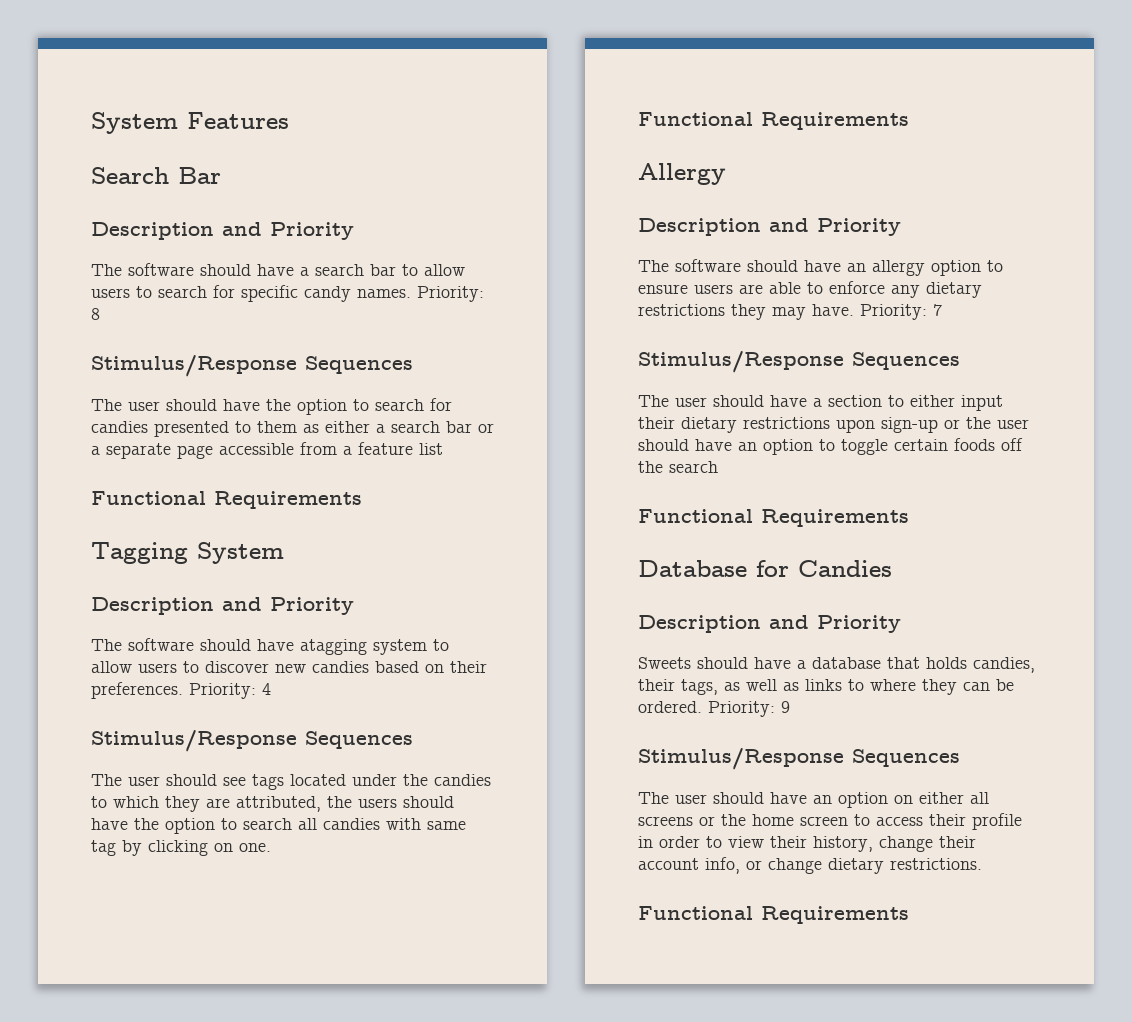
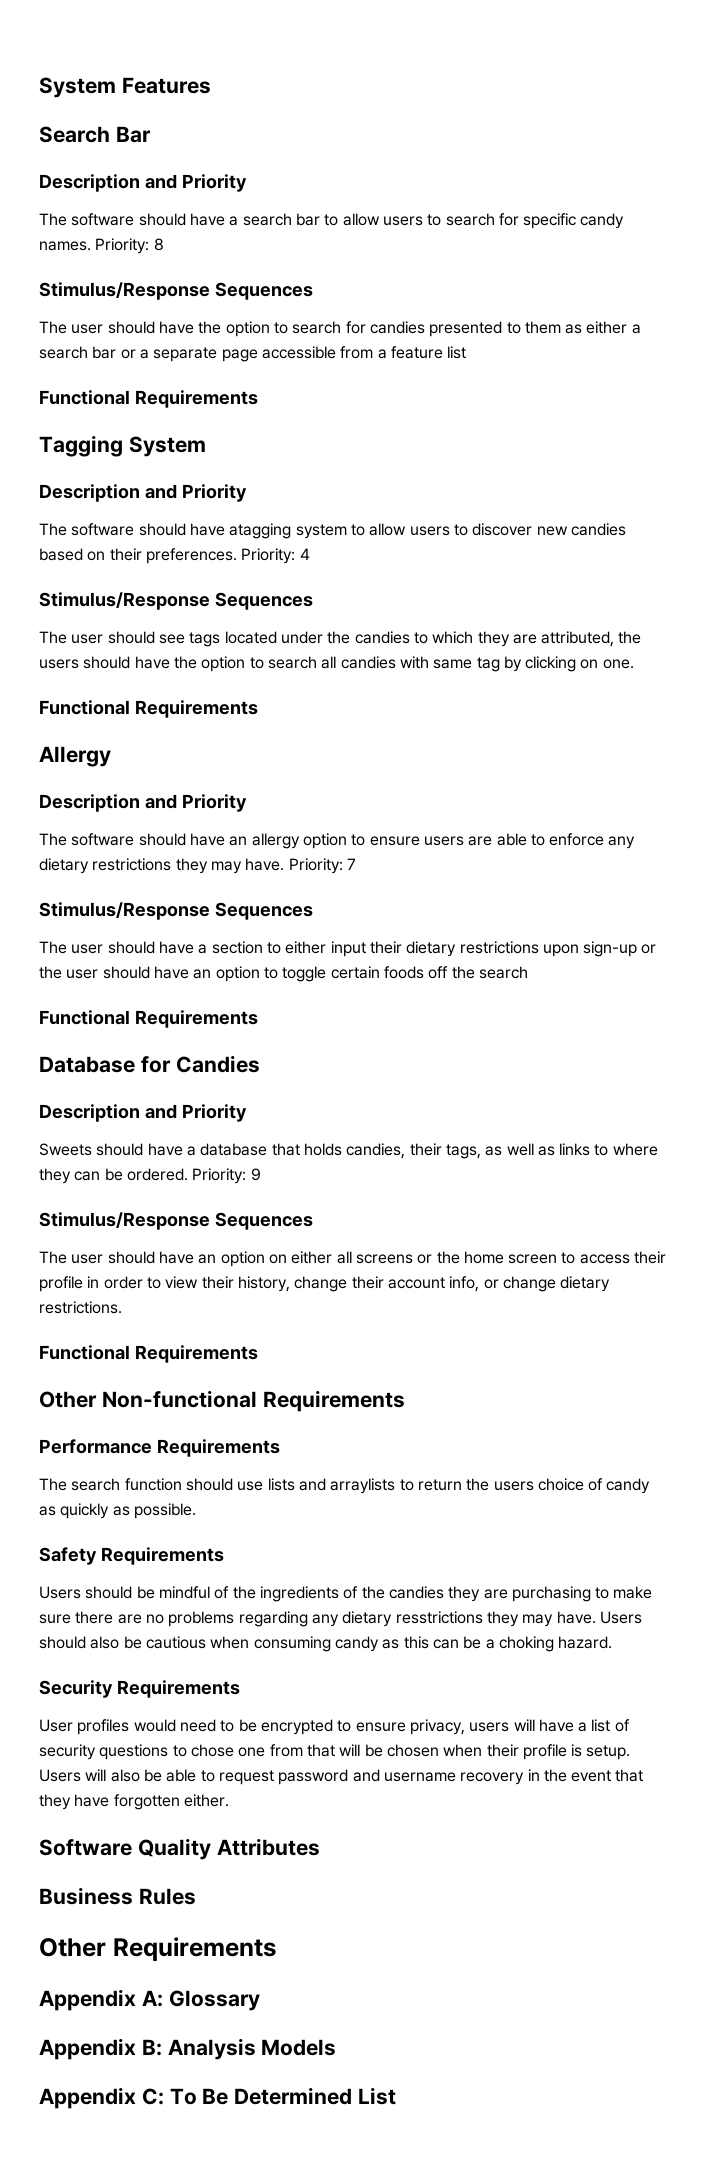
(909, 915) none -> [39,1390,405,1412] [39,1439,280,1457] [39,1478,651,1494] [39,1503,196,1519] [39,1547,224,1565] [39,1586,653,1602] [39,1611,642,1627] [39,1636,613,1652] [39,1680,240,1698] [39,1719,630,1735] [39,1744,631,1760] [39,1769,644,1785] [39,1794,229,1810] [39,1838,320,1860] [39,1887,196,1905] [39,1937,276,1961] [39,1989,260,2011] [39,2038,337,2060] [39,2087,397,2109] // Other Non-functional Requirements // Performance Requirements // The search function should use lists and arraylists to return the users choice of candy as quickly as possible. // Safety Requirements // Users should be mindful of the ingredients of the candies they are purchasing to make sure there are no problems regarding any dietary resstrictions they may have. Users should also be cautious when consuming candy as this can be a choking hazard. // Security Requirements // User profiles would need to be encrypted to ensure privacy, users will have a list of security questions to chose one from that will be chosen when their profile is setup. Users will also be able to request password and username recovery in the event that they have forgotten either. // Software Quality Attributes // Business Rules // Other Requirements // Appendix A: Glossary // Appendix B: Analysis Models // Appendix C: To Be Determined List

